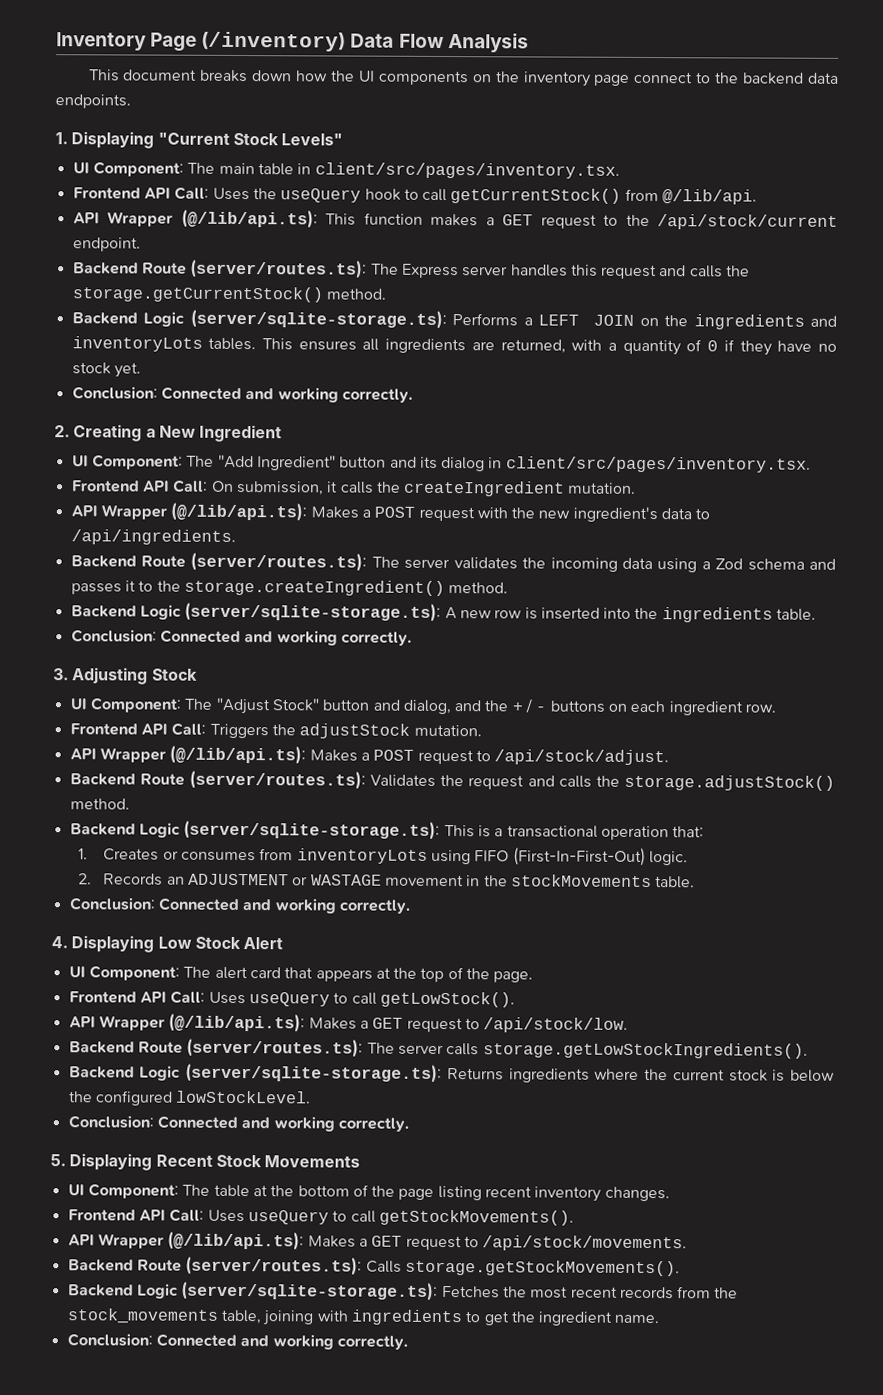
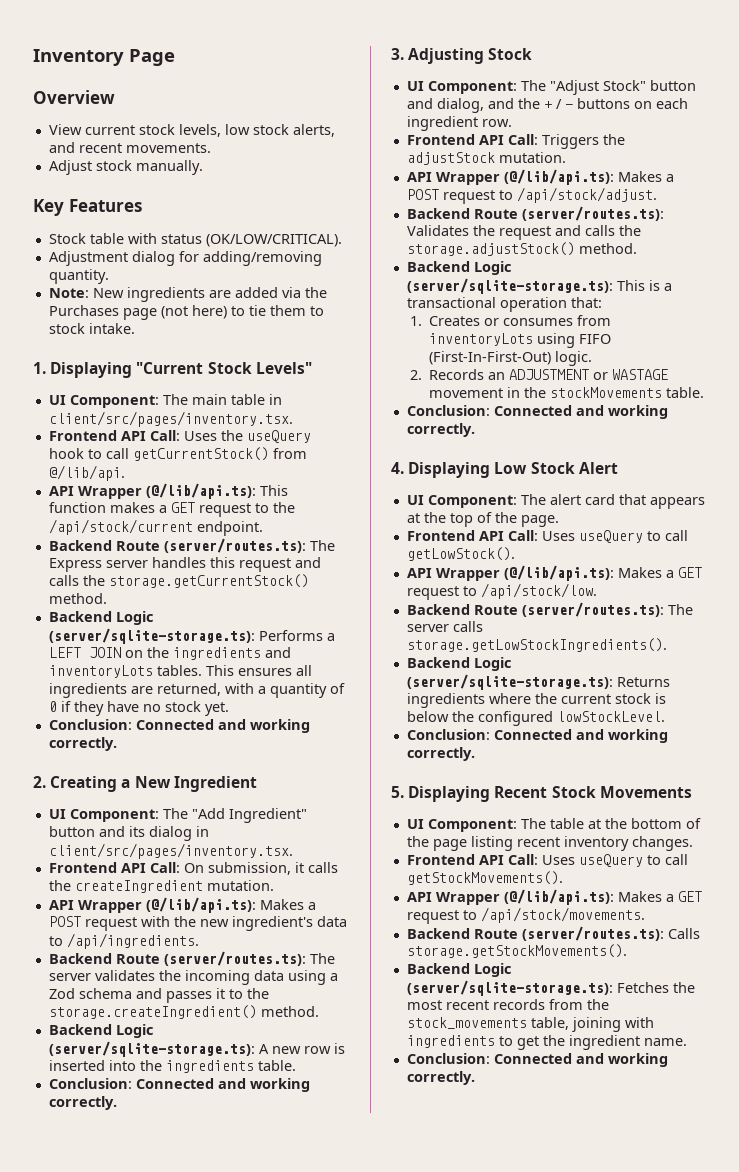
[201,31,529,53] [88,69,840,87] [55,94,131,109] (/inventory) Data Flow Analysis // This document breaks down how the UI components on the inventory page connect to the backend data endpoints. -> [33,90,115,104] [48,124,335,137] [48,142,211,153] [48,160,203,175] [33,199,142,216] [48,233,342,247] [48,251,322,266] [48,269,109,284] [48,287,327,302] [48,305,324,320] [48,323,135,334] // Overview // View current stock levels, low stock alerts, and recent movements. // Adjust stock manually. // Key Features // Stock table with status (OK/LOW/CRITICAL). // Adjustment dialog for adding/removing quantity. // Note: New ingredients are added via the Purchases page (not here) to tie them to stock intake.

